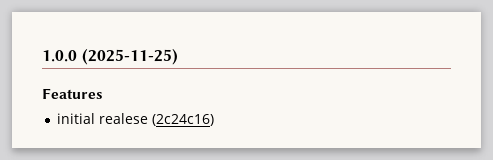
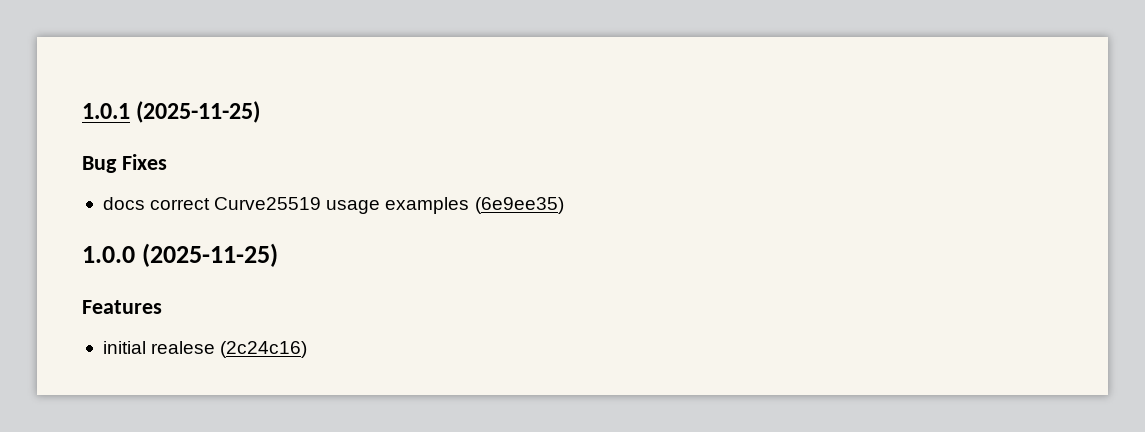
(42, 56) none -> [82,101,261,123] [82,154,167,173] [102,197,564,214] 1.0.1 (2025-11-25) // Bug Fixes // docs correct Curve25519 usage examples (6e9ee35) //

